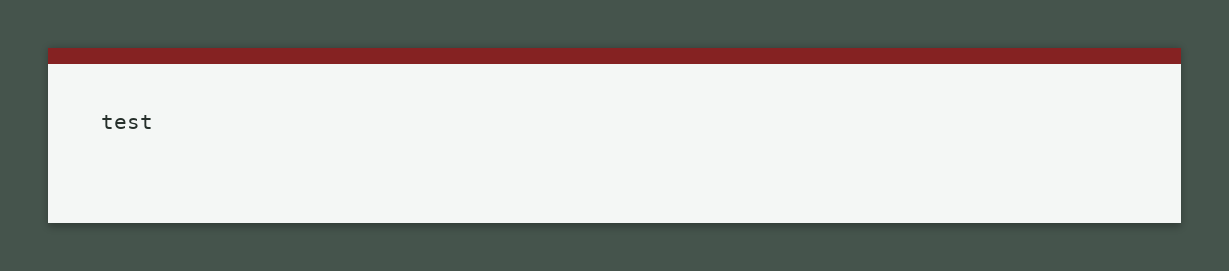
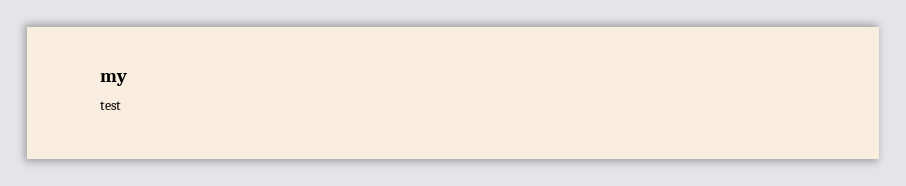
(101, 122) none -> [100,73,127,86] my //

